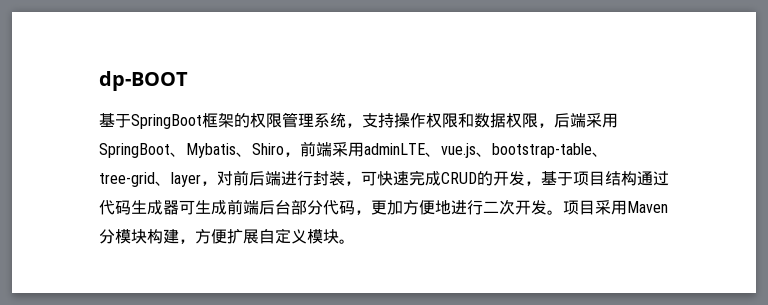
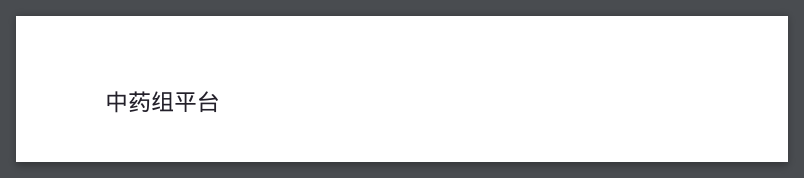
[99,71,188,91] [99,112,618,129] [99,141,608,158] [99,170,669,187] [99,199,668,215] [99,228,355,244] dp-BOOT // 基于SpringBoot框架的权限管理系统，支持操作权限和数据权限，后端采用SpringBoot、Mybatis、Shiro，前端采用adminLTE、vue.js、bootstrap-table、tree-grid、layer，对前后端进行封装，可快速完成CRUD的开发，基于项目结构通过代码生成器可生成前端后台部分代码，更加方便地进行二次开发。项目采用Maven分模块构建，方便扩展自定义模块。 -> [105,91,220,113] 中药组平台

